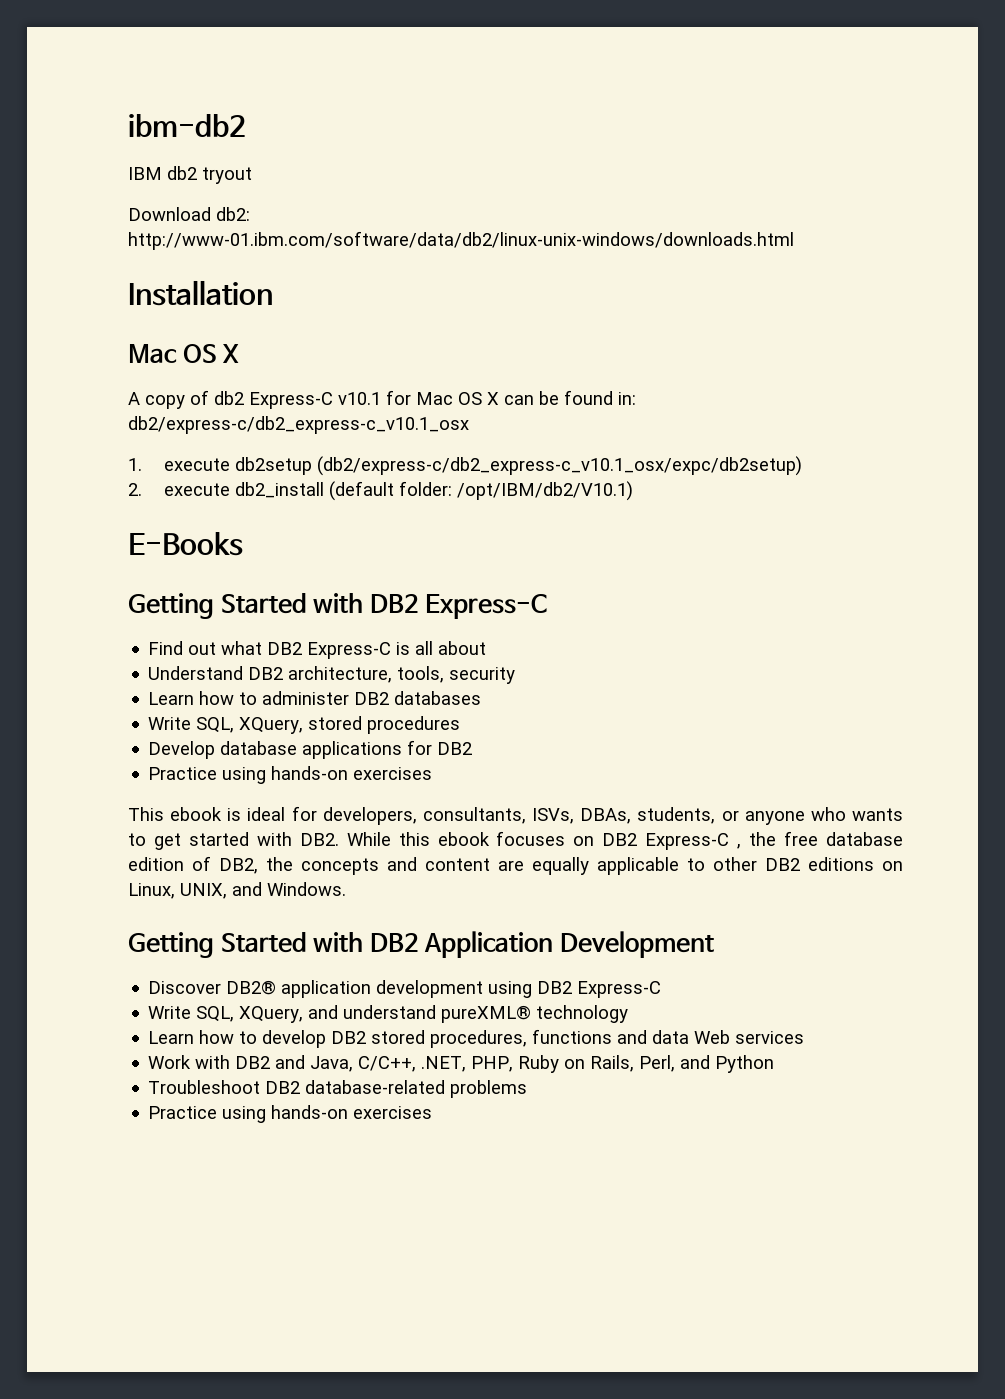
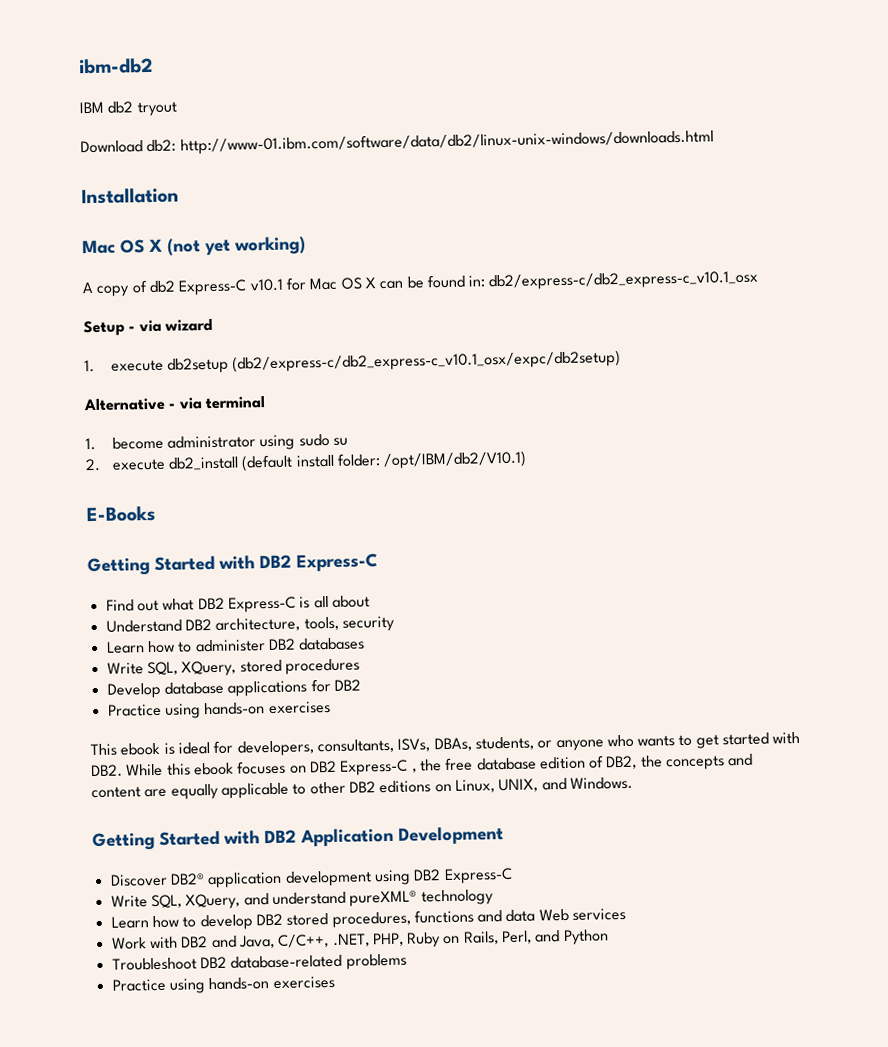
(240, 353) none -> [167,236,306,256] (not yet working)
(469, 425) none -> [83,318,213,337] // Setup - via wizard
(802, 466) none -> [83,396,265,412] [85,433,349,451] // Alternative - via terminal // 1. become administrator using sudo su
(394, 491) none -> [295,454,335,468] install

